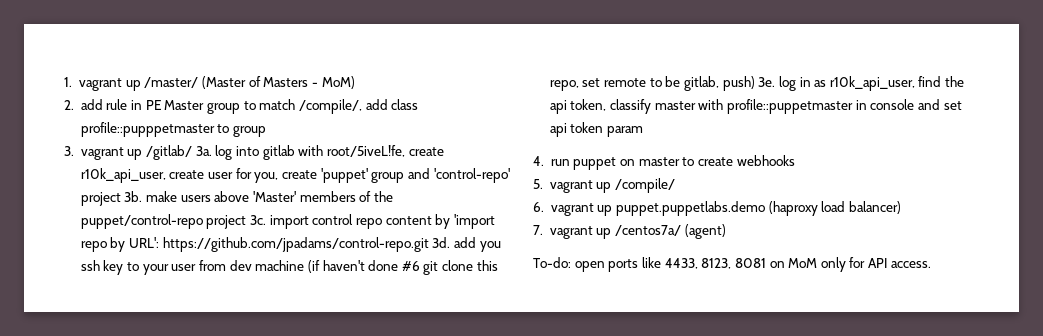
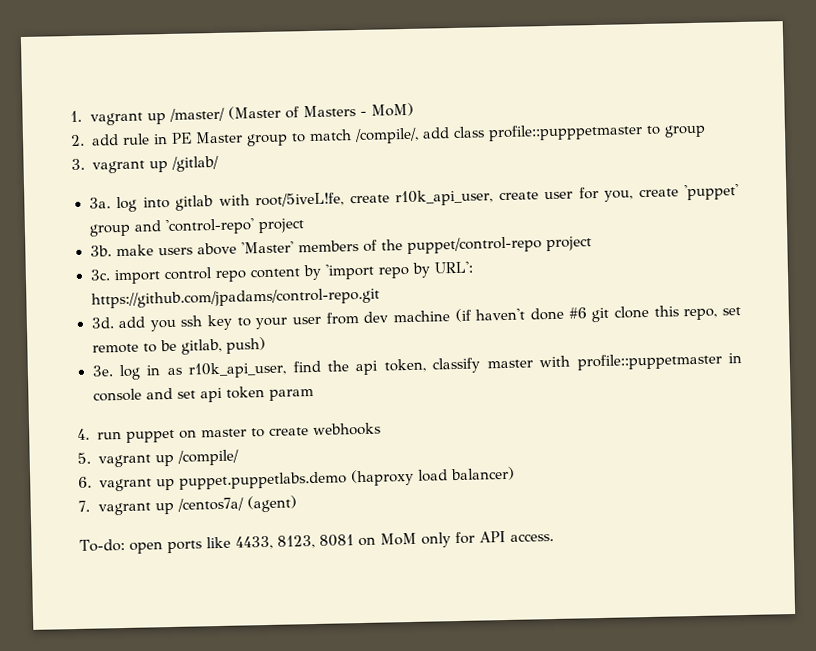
(193, 152) none -> (219, 163) //
(121, 199) none -> (305, 226) //
(247, 222) none -> (592, 244) //
(429, 244) none -> (380, 298) //
(755, 83) none -> (266, 345) //

